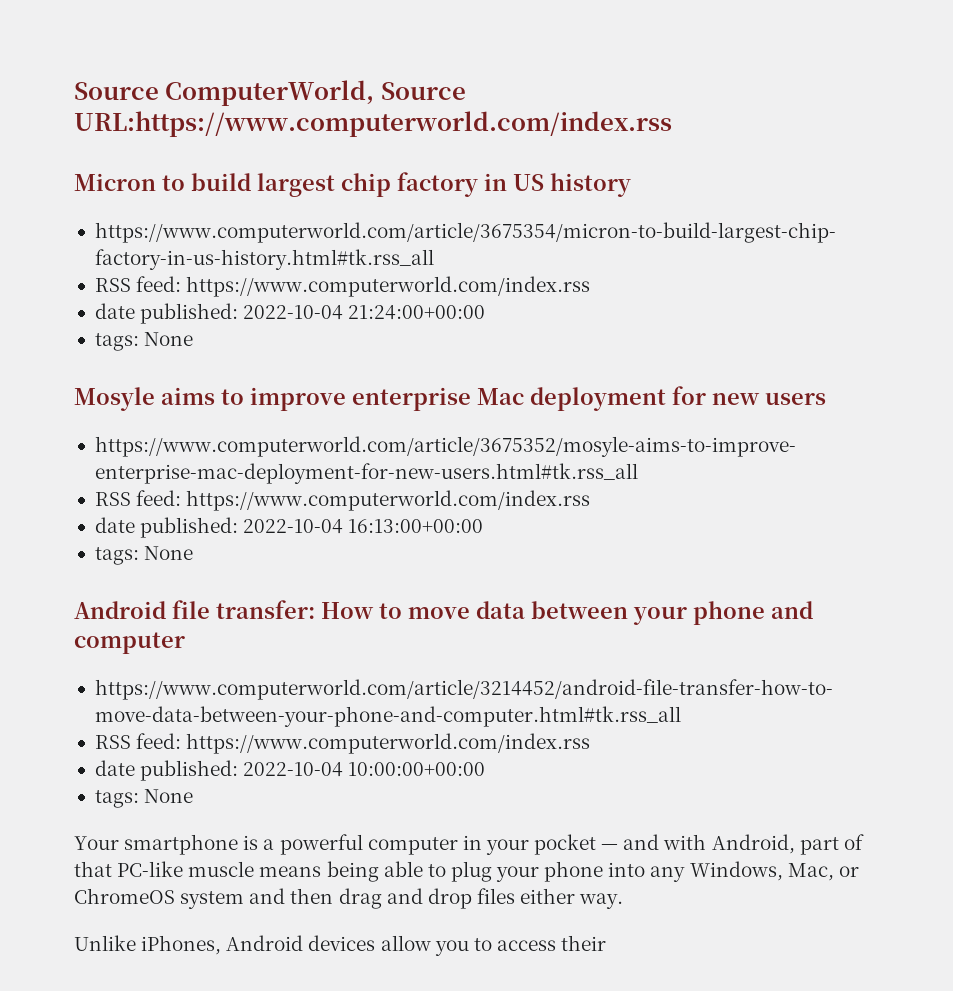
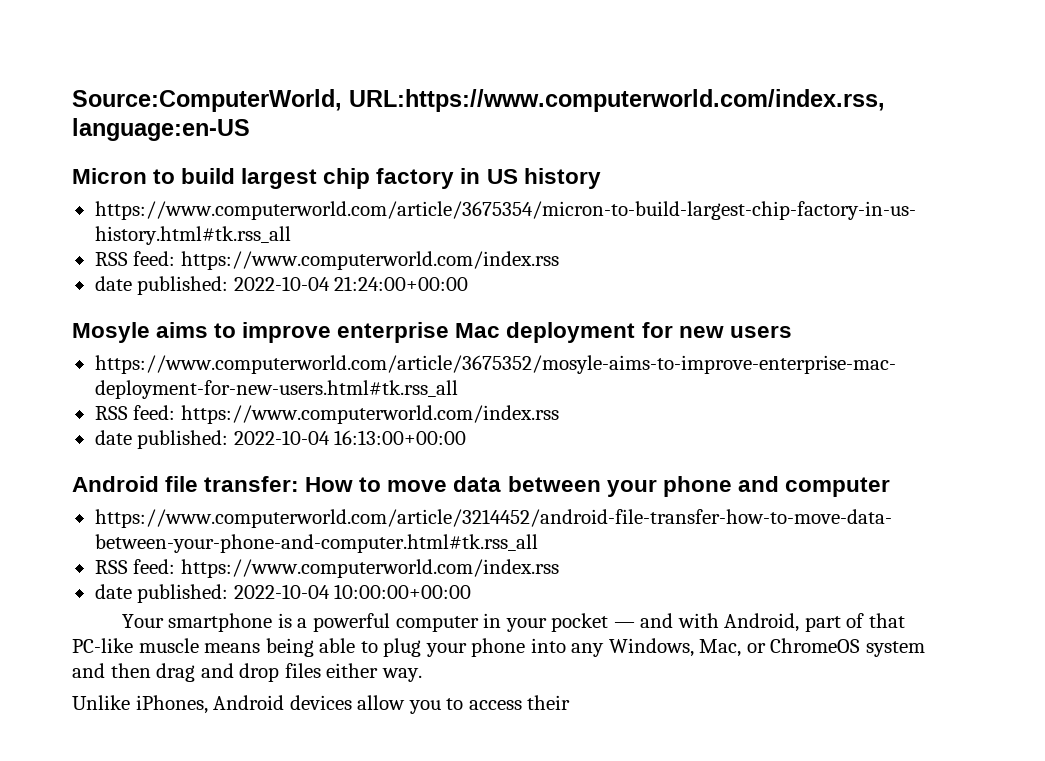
[74,80,466,106] [74,111,672,137] Source ComputerWorld, Source URL:https://www.computerworld.com/index.rss -> [72,89,885,112] [72,118,250,141] Source:ComputerWorld, URL:https://www.computerworld.com/index.rss, language:en-US
[94,332,194,351] // tags: None -> (469, 283) none
[94,546,194,565] // tags: None -> (467, 437) none
[94,789,194,808] // tags: None -> (472, 591) none

